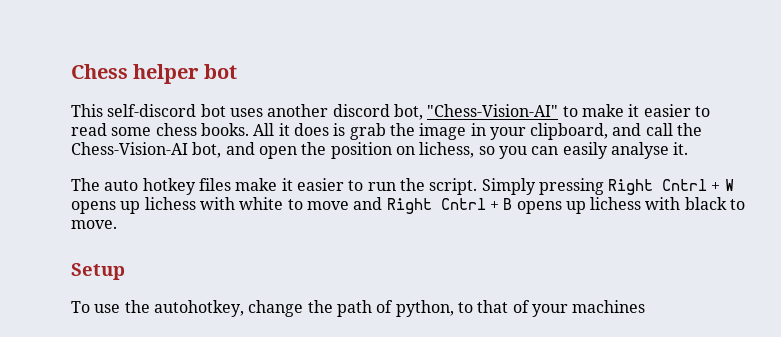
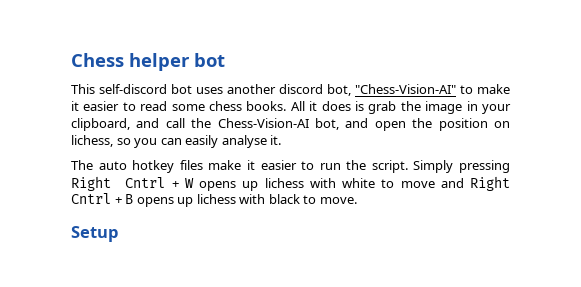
[71,300,646,317] // To use the autohotkey, change the path of python, to that of your machines -> (118, 234) none

